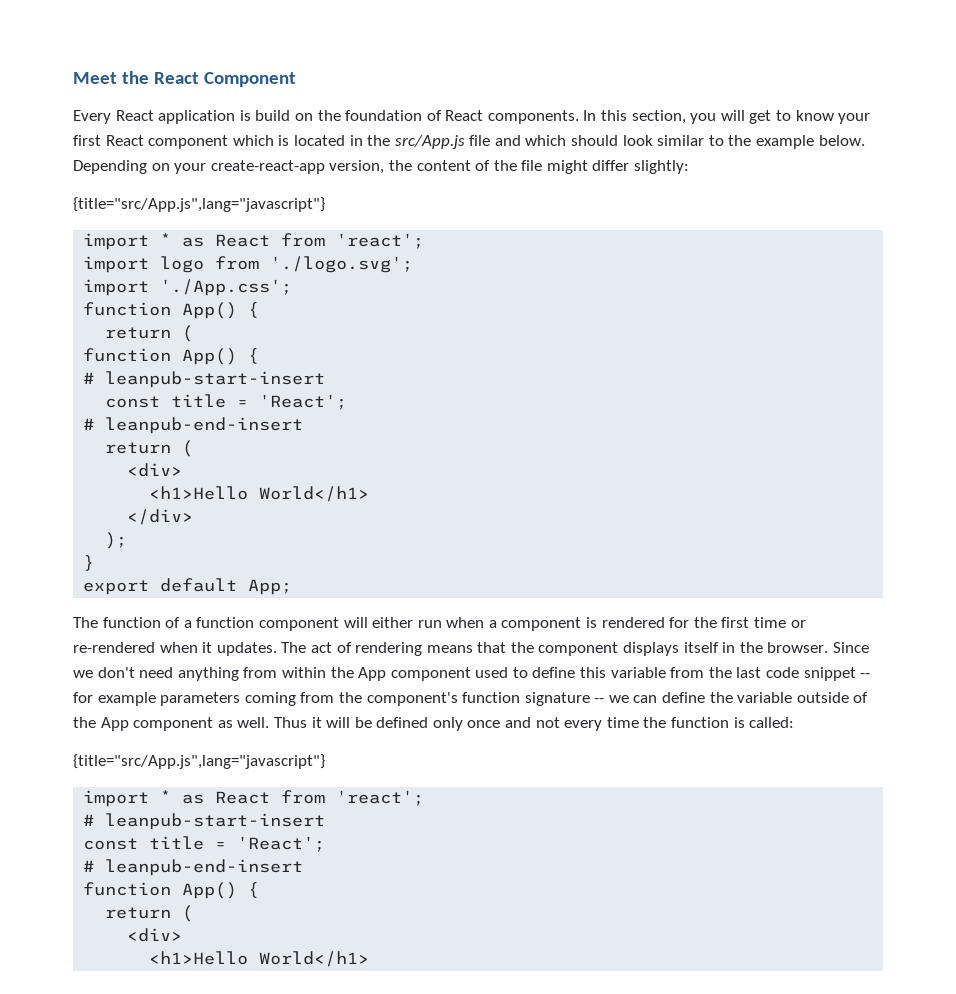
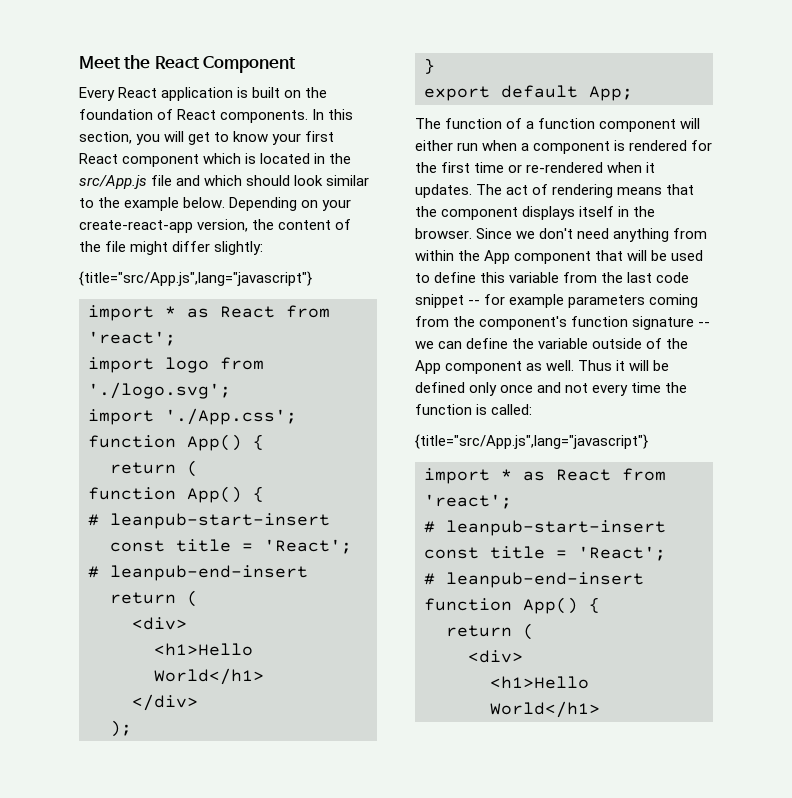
[255,110,291,121] build -> [252,87,281,98] built
(471, 674) none -> [595,250,668,261] that will be

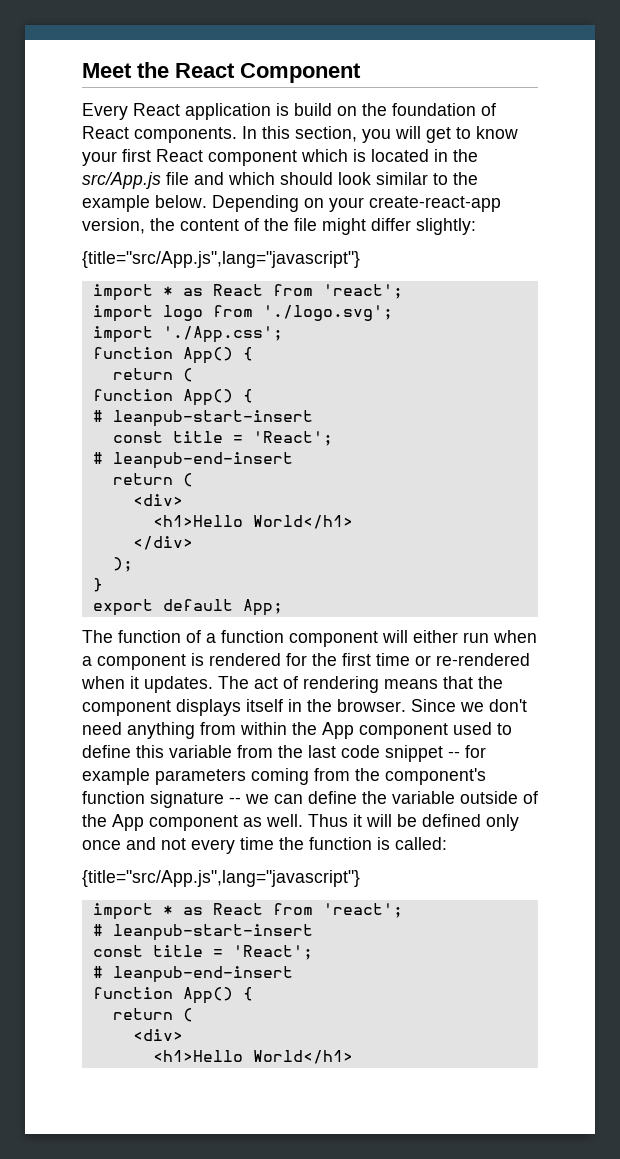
[252,87,281,98] built -> [294,103,332,116] build
[595,250,668,261] that will be -> (448, 731) none

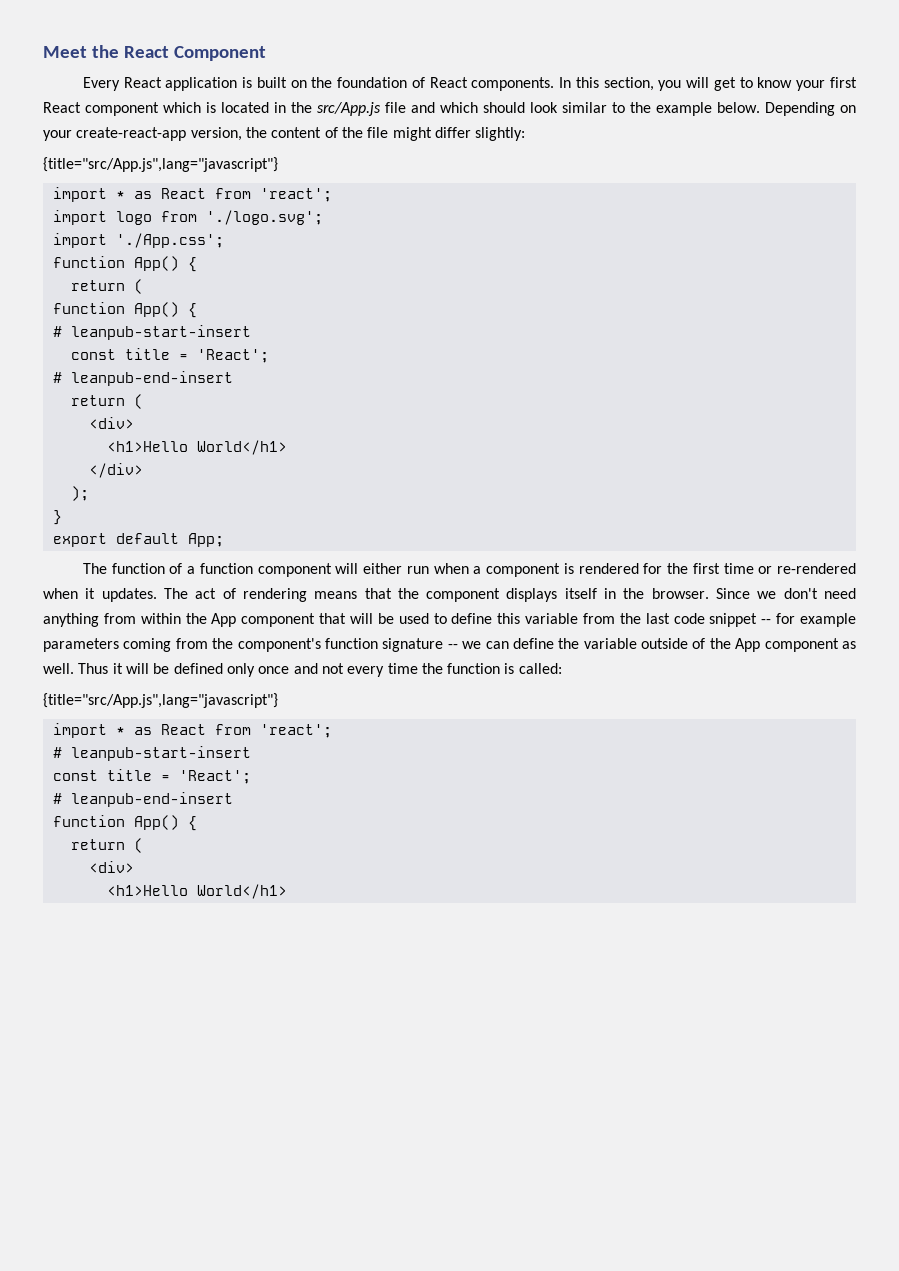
[294,103,332,116] build -> [256,77,287,88] built
(448, 731) none -> [319,613,394,624] that will be

